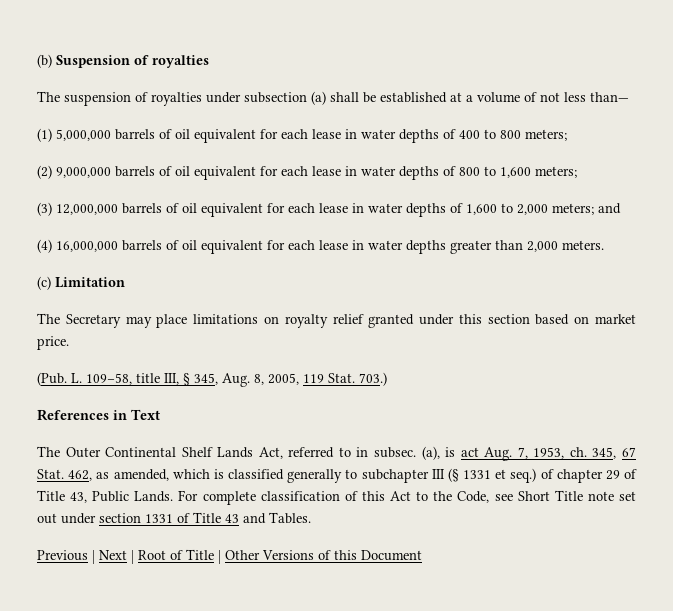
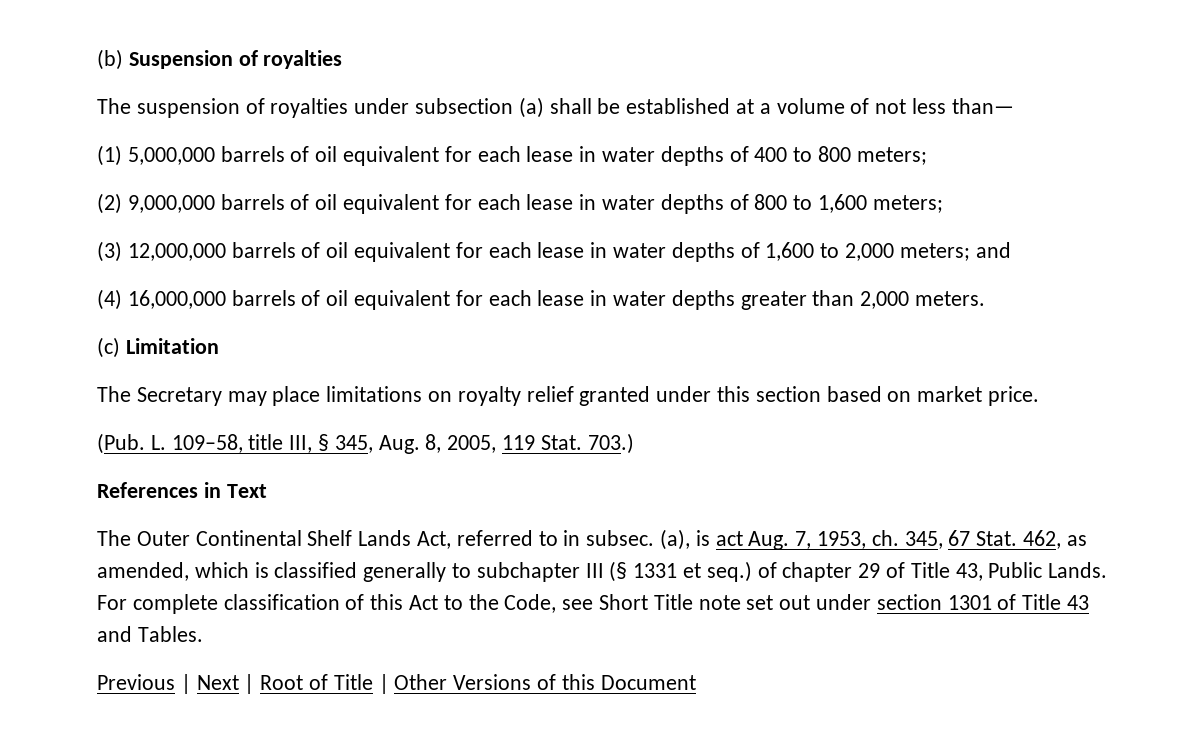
[145,514,173,523] 1331 -> [947,595,992,610] 1301

